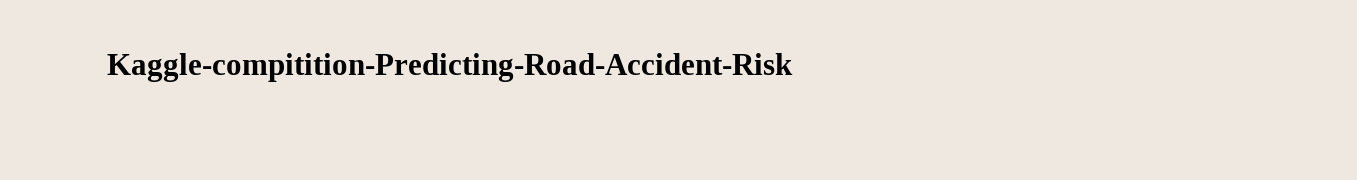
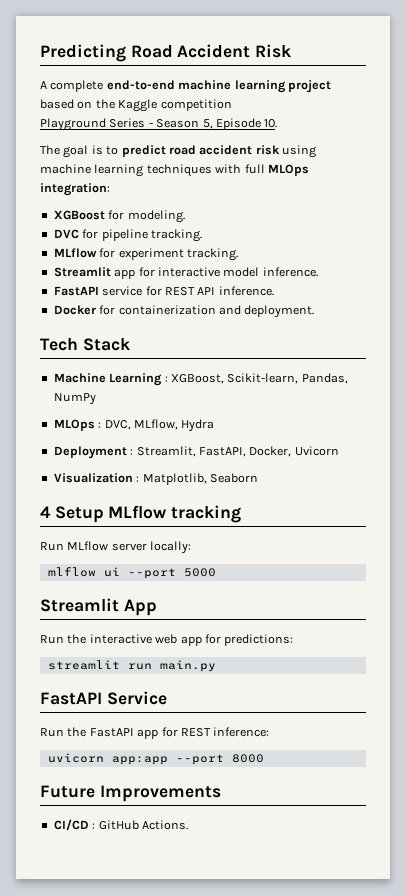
[107,53,793,82] Kaggle-compitition-Predicting-Road-Accident-Risk -> [40,44,293,62] [40,80,331,93] [40,99,232,112] [40,118,278,131] [40,145,316,158] [40,164,309,177] [40,183,110,196] [53,210,185,223] [53,229,202,242] [53,248,238,261] [53,267,318,279] [53,286,274,296] [53,305,315,318] [40,338,131,351] [53,373,348,386] [53,393,96,405] [53,419,215,432] [53,446,339,459] [53,473,258,485] [40,505,242,523] [40,541,192,554] [47,567,216,579] [40,598,157,616] [40,634,294,646] [47,660,216,672] [40,691,167,705] [40,727,270,739] [47,753,264,765] [40,785,221,802] [53,819,188,831] Predicting Road Accident Risk // A complete end-to-end machine learning project based on the Kaggle competition // Playground Series - Season 5, Episode 10. // The goal is to predict road accident risk using machine learning techniques with full MLOps integration: // XGBoost for modeling. // DVC for pipeline tracking. // MLflow for experiment tracking. // Streamlit app for interactive model inference. // FastAPI service for REST API inference. // Docker for containerization and deployment. // Tech Stack // Machine Learning : XGBoost, Scikit-learn, Pandas, NumPy // MLOps : DVC, MLflow, Hydra // Deployment : Streamlit, FastAPI, Docker, Uvicorn // Visualization : Matplotlib, Seaborn // 4 Setup MLflow tracking // Run MLflow server locally: // mlflow ui --port 5000 // Streamlit App // Run the interactive web app for predictions: // streamlit run main.py // FastAPI Service // Run the FastAPI app for REST inference: // uvicorn app:app --port 8000 // Future Improvements // CI/CD : GitHub Actions.

